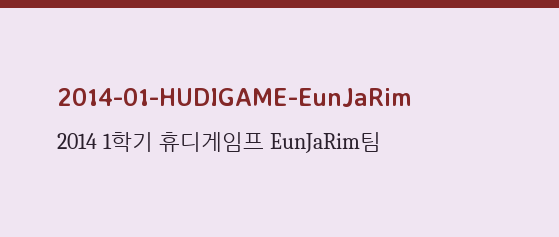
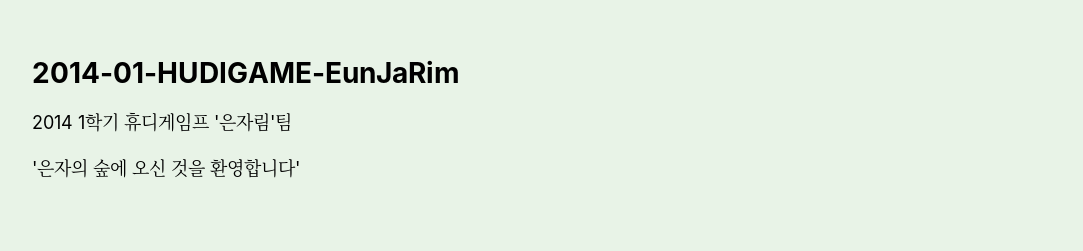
[269,132,381,153] EunJaRim팀 -> [214,112,292,132] [32,158,300,178] '은자림'팀 // '은자의 숲에 오신 것을 환영합니다'

